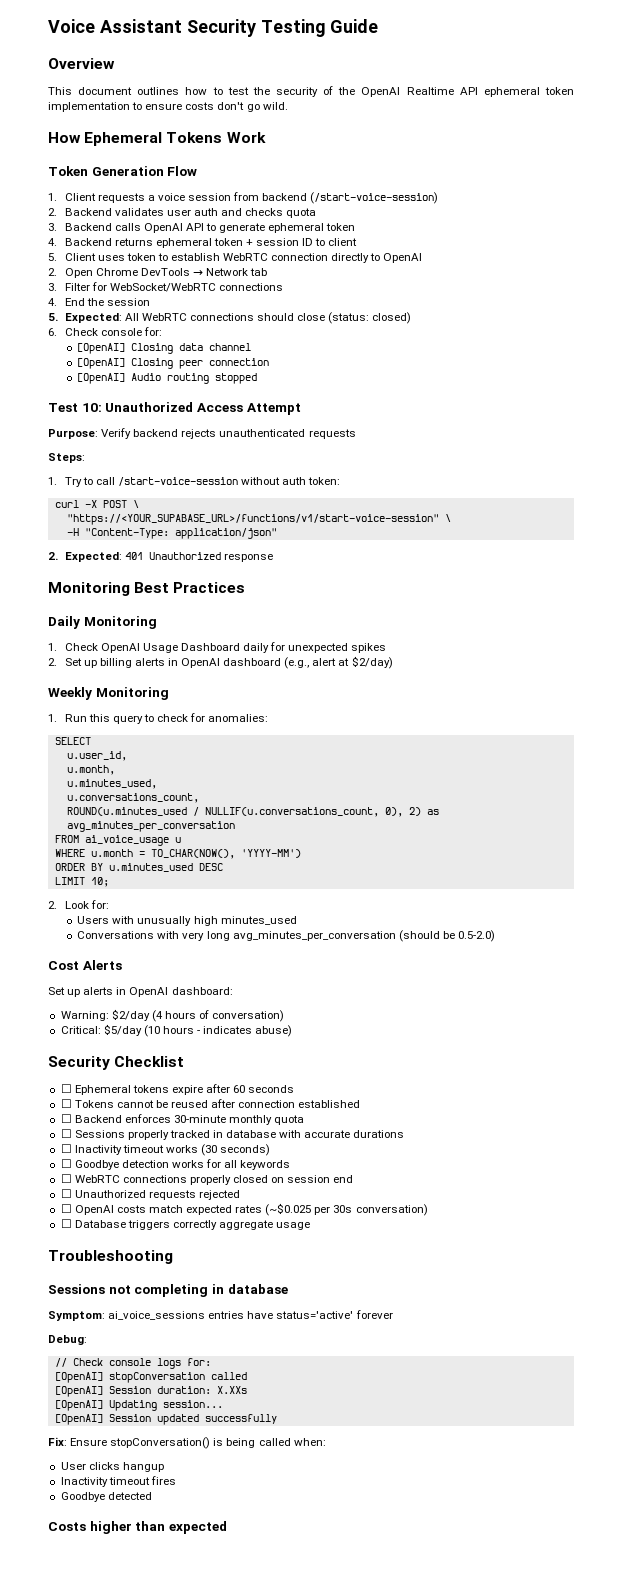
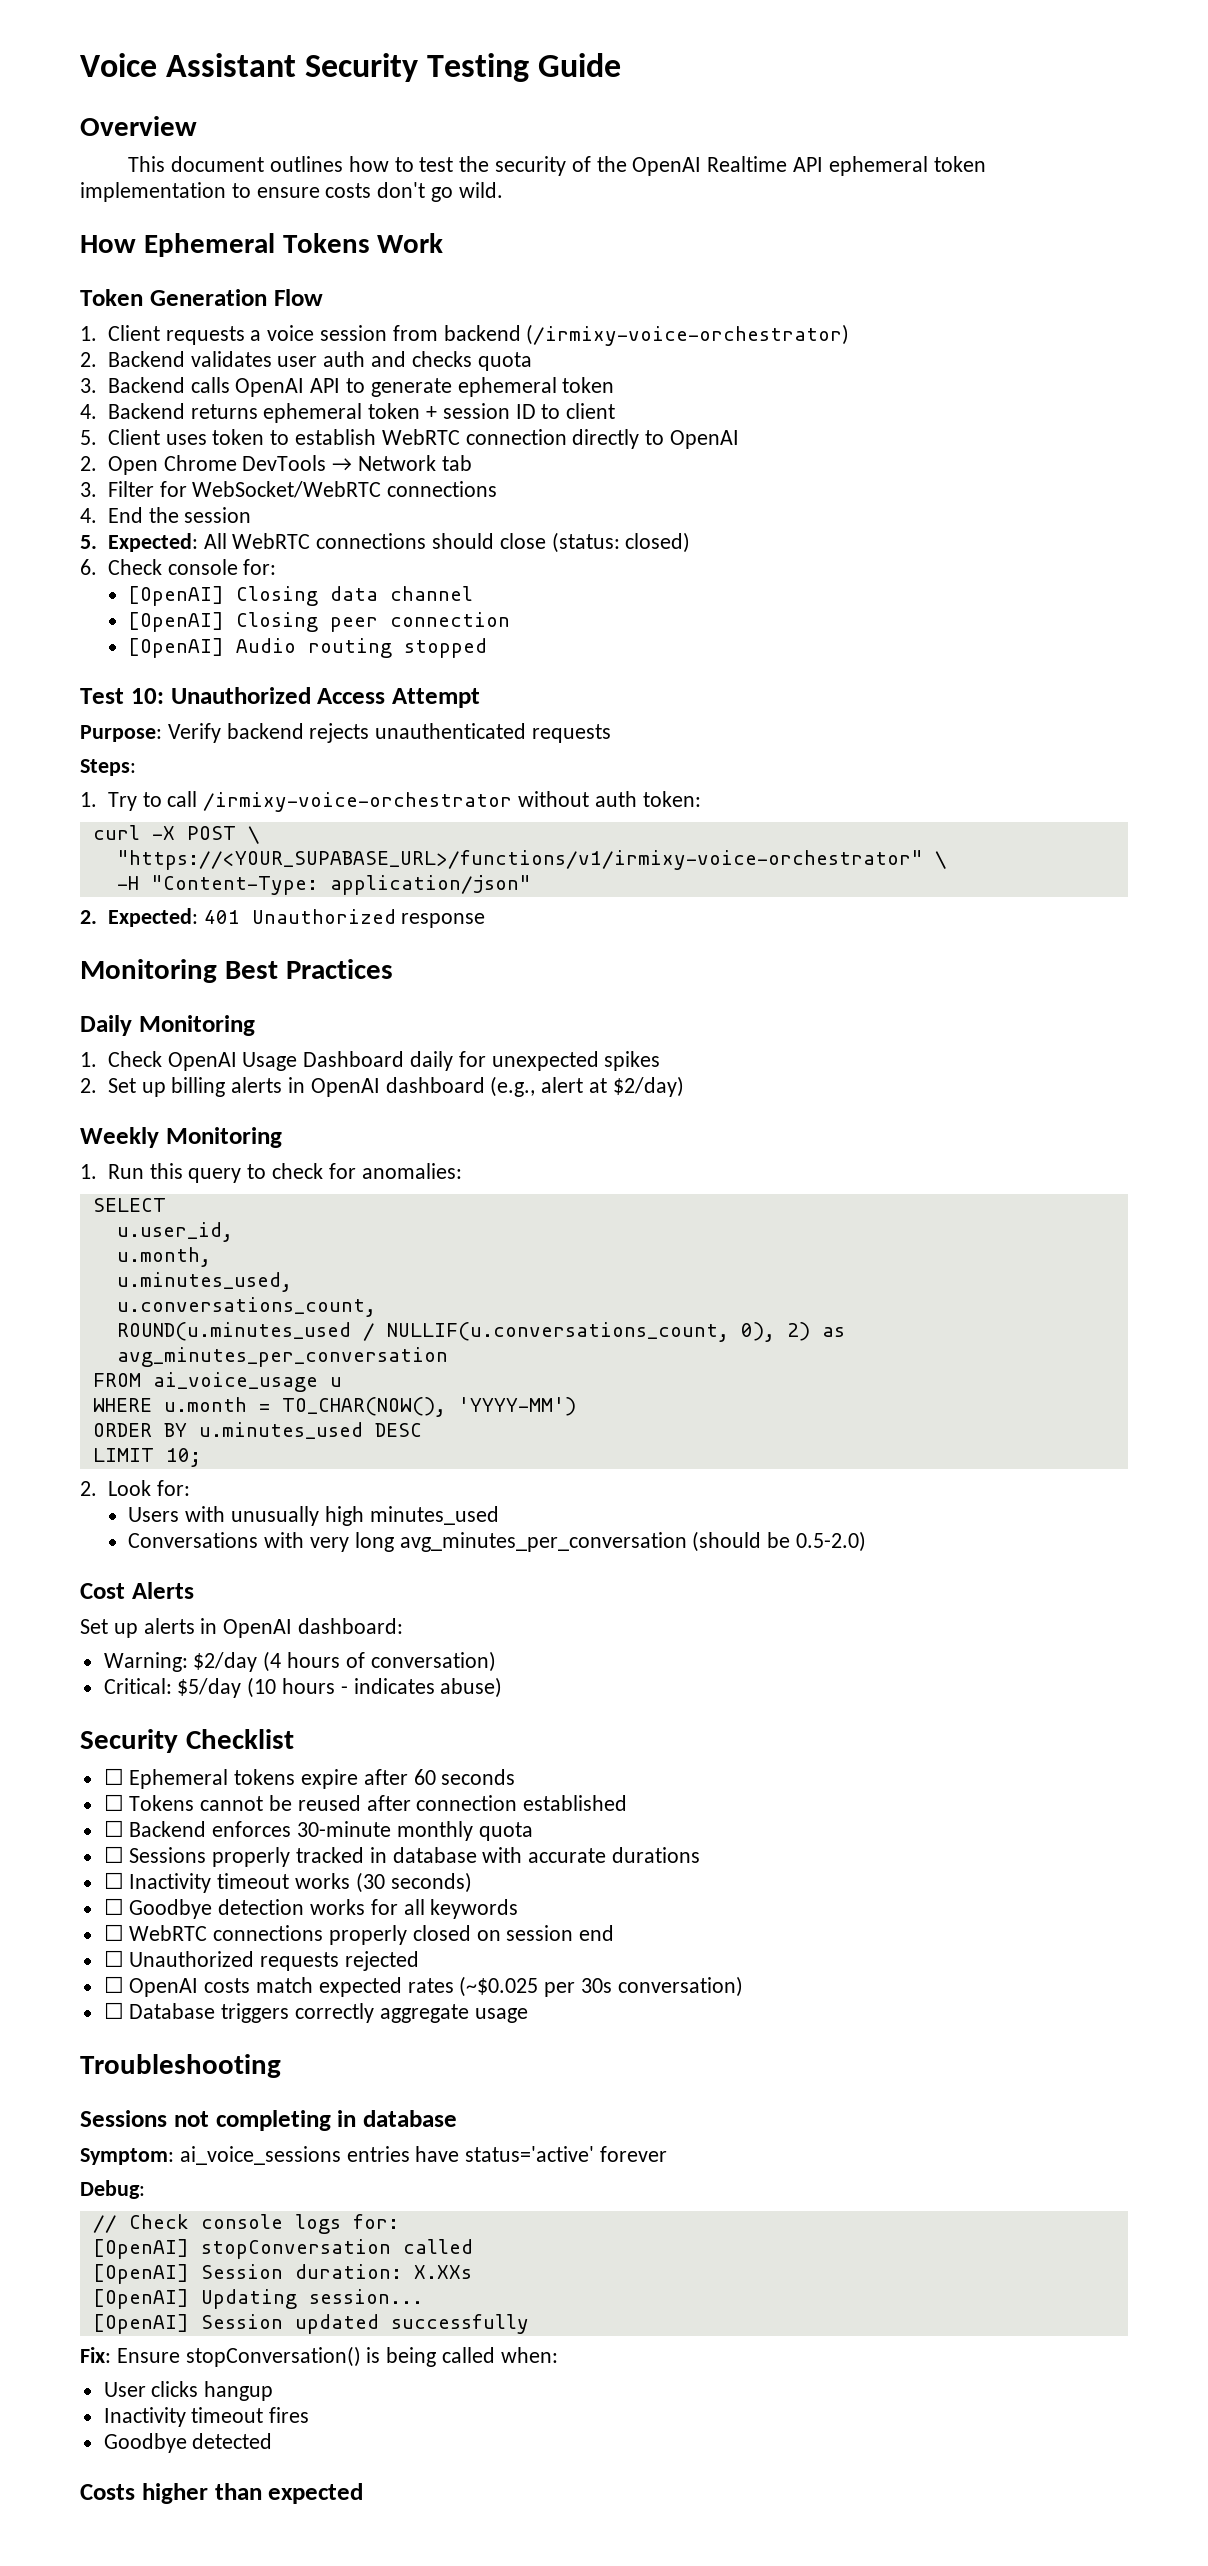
[310,192,439,204] (/start-voice-session) -> [526,324,850,346] (/irmixy-voice-orchestrator)
[117,477,238,486] /start-voice-session -> [203,792,513,812] /irmixy-voice-orchestrator
[66,514,439,525] "https://<YOUR_SUPABASE_URL>/functions/v1/start-voice-session" -> [116,850,923,870] "https://<YOUR_SUPABASE_URL>/functions/v1/irmixy-voice-orchestrator"

